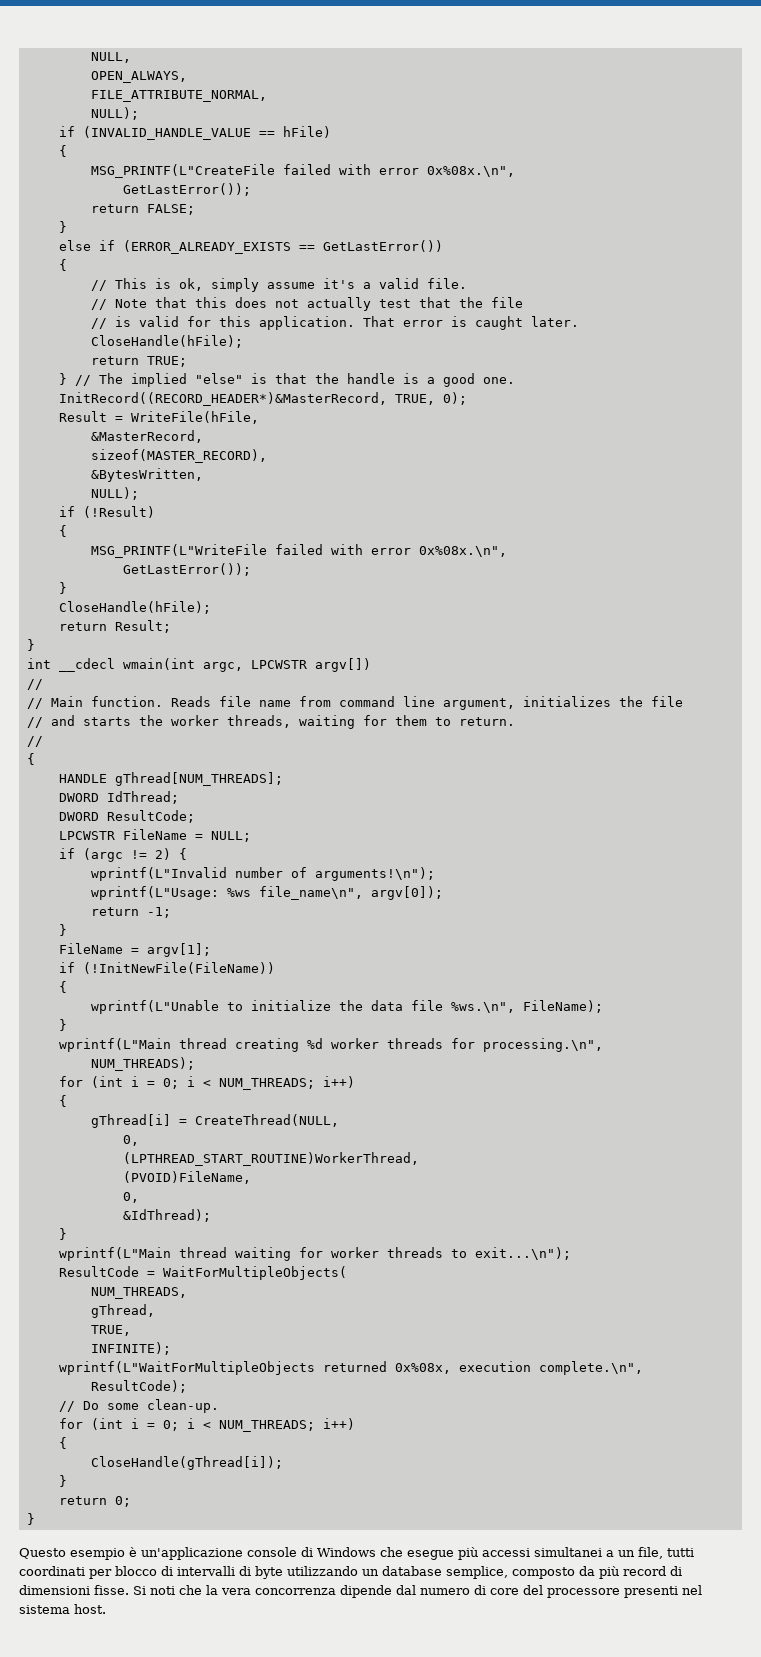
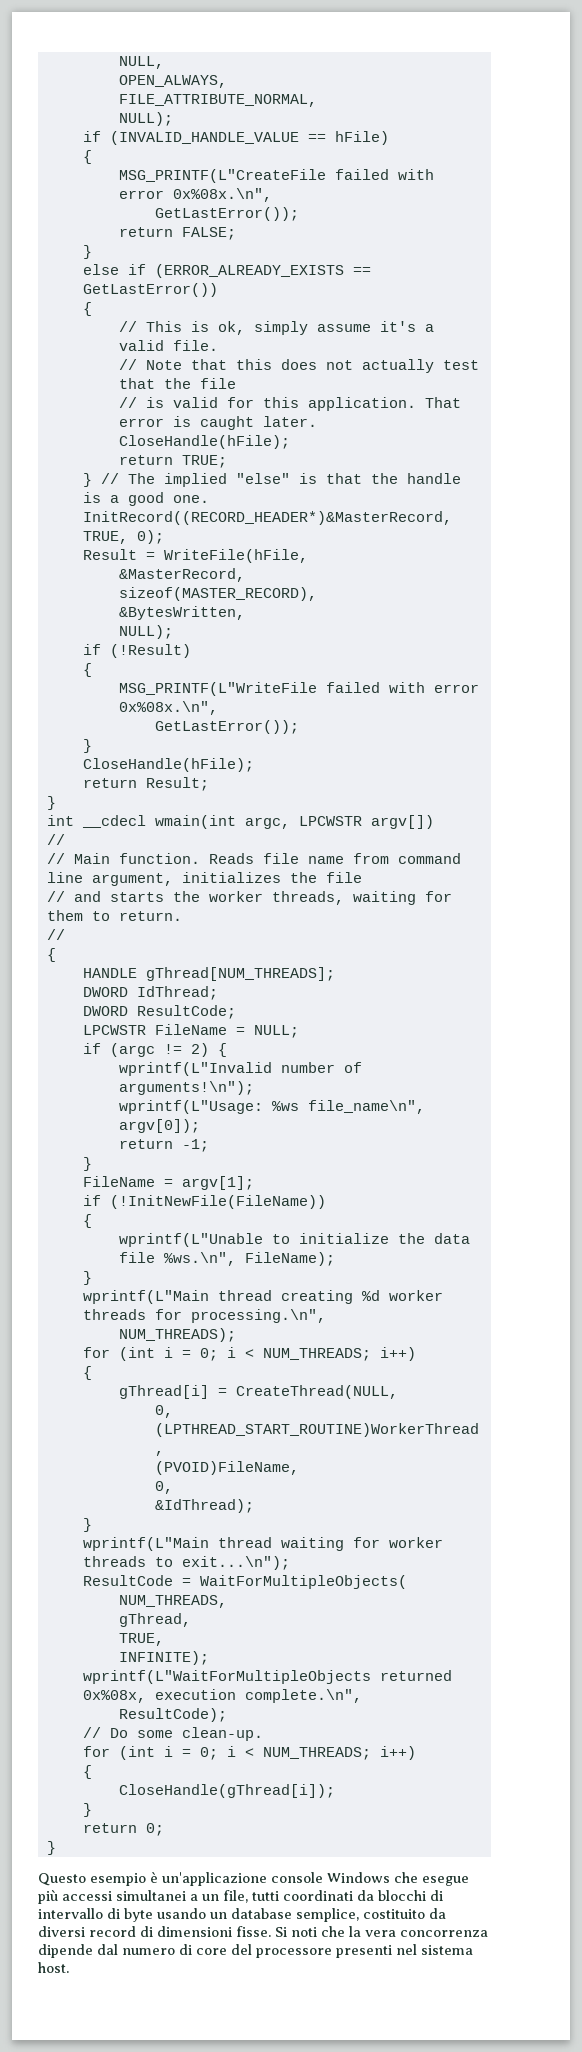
[301,1547,313,1557] di -> (323, 1877) none
[89,1566,235,1579] per blocco di intervalli -> [357,1890,443,1901] [38,1908,103,1919] da blocchi di intervallo
[287,1566,358,1576] utilizzando -> [157,1908,206,1919] usando
[512,1566,619,1579] composto da più -> [363,1908,446,1919] [38,1926,85,1937] costituito da diversi

